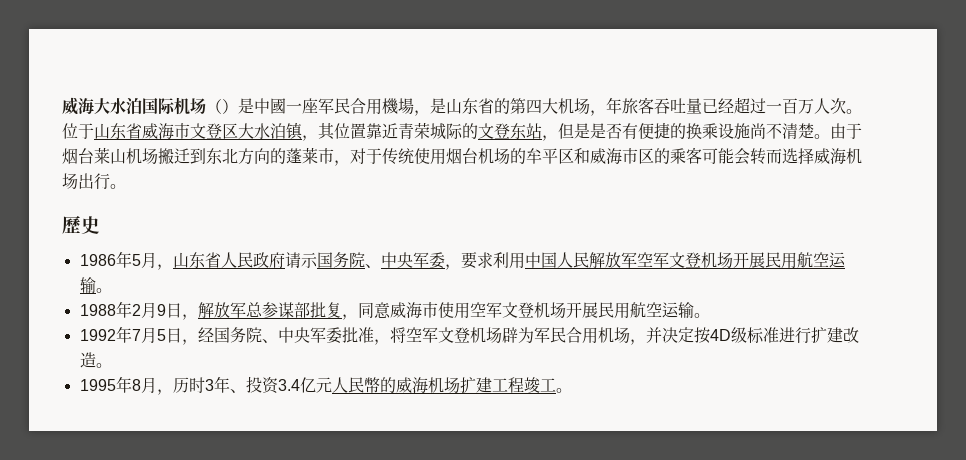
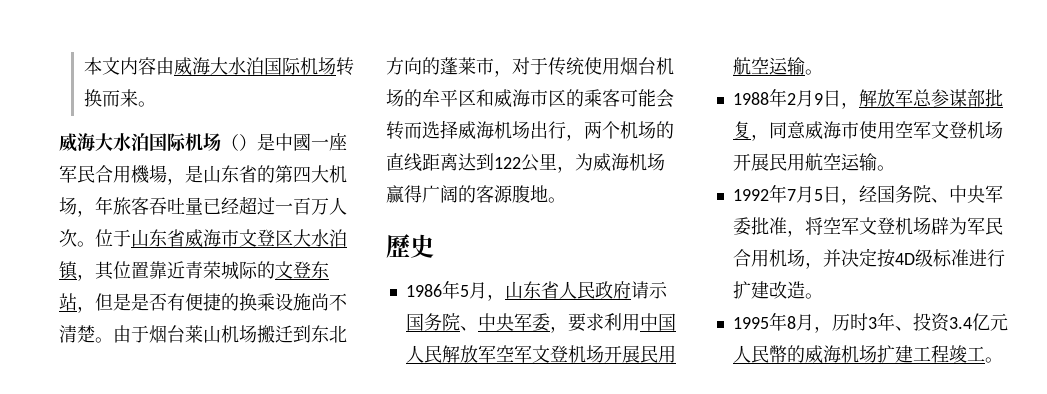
(62, 106) none -> [83,57,354,76] [83,89,156,107] 本文内容由威海大水泊国际机场转换而来。 //
(110, 181) none -> [566,121,674,141] [386,153,665,173] [386,185,548,203] ，两个机场的直线距离达到122公里，为威海机场赢得广阔的客源腹地

